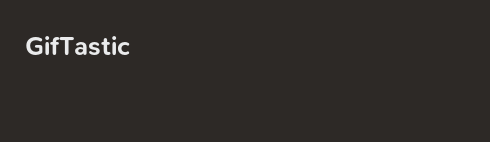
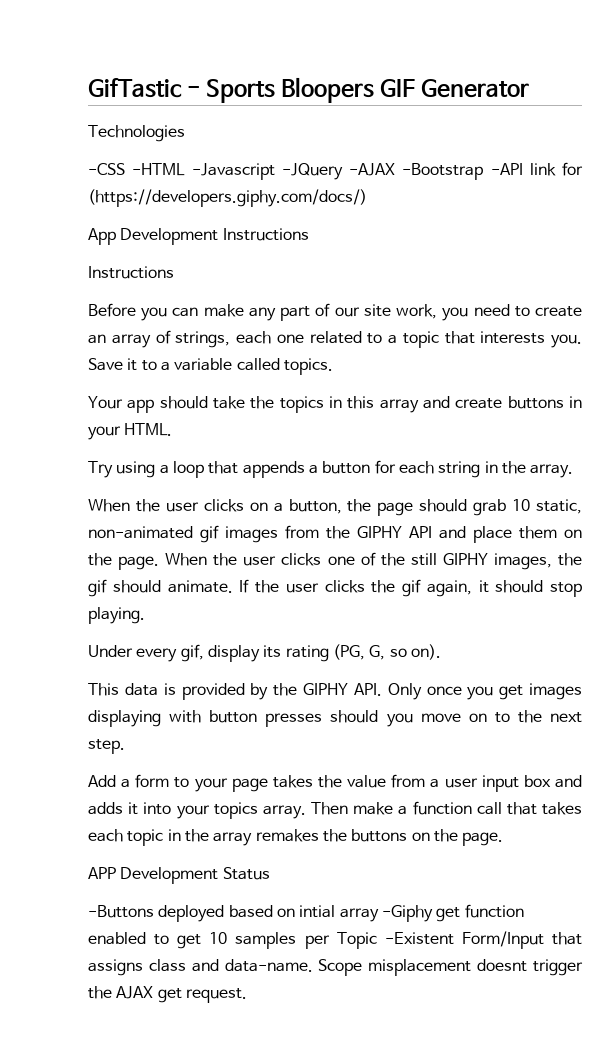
(131, 46) none -> [187,77,530,103] [88,125,185,142] [88,162,583,180] [88,189,367,207] [88,228,309,245] [88,266,174,279] [88,303,582,321] [88,330,582,348] [88,358,333,375] [88,396,582,413] [88,423,173,440] [88,460,574,478] [88,499,582,516] [88,525,582,543] [88,552,582,570] [88,579,582,597] [88,607,145,624] [88,644,441,662] [88,683,582,700] [88,710,583,727] [88,739,125,754] [88,774,583,792] [88,801,583,819] [88,829,504,846] [88,867,270,884] [88,904,524,922] [88,931,582,949] [88,959,583,976] [88,986,247,1003] - Sports Bloopers GIF Generator // Technologies // -CSS -HTML -Javascript -JQuery -AJAX -Bootstrap -API link for (https://developers.giphy.com/docs/) // App Development Instructions // Instructions // Before you can make any part of our site work, you need to create an array of strings, each one related to a topic that interests you. Save it to a variable called topics. // Your app should take the topics in this array and create buttons in your HTML. // Try using a loop that appends a button for each string in the array. // When the user clicks on a button, the page should grab 10 static, non-animated gif images from the GIPHY API and place them on the page. When the user clicks one of the still GIPHY images, the gif should animate. If the user clicks the gif again, it should stop playing. // Under every gif, display its rating (PG, G, so on). // This data is provided by the GIPHY API. Only once you get images displaying with button presses should you move on to the next step. // Add a form to your page takes the value from a user input box and adds it into your topics array. Then make a function call that takes each topic in the array remakes the buttons on the page. // APP Development Status // -Buttons deployed based on intial array -Giphy get function enabled to get 10 samples per Topic -Existent Form/Input that assigns class and data-name. Scope misplacement doesnt trigger the AJAX get request.

